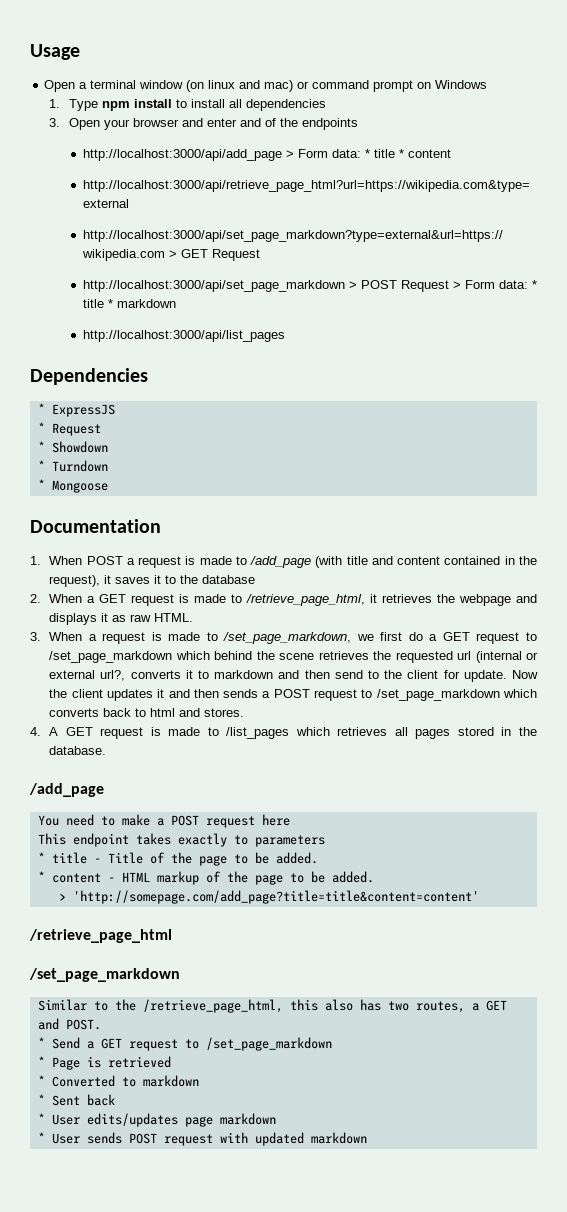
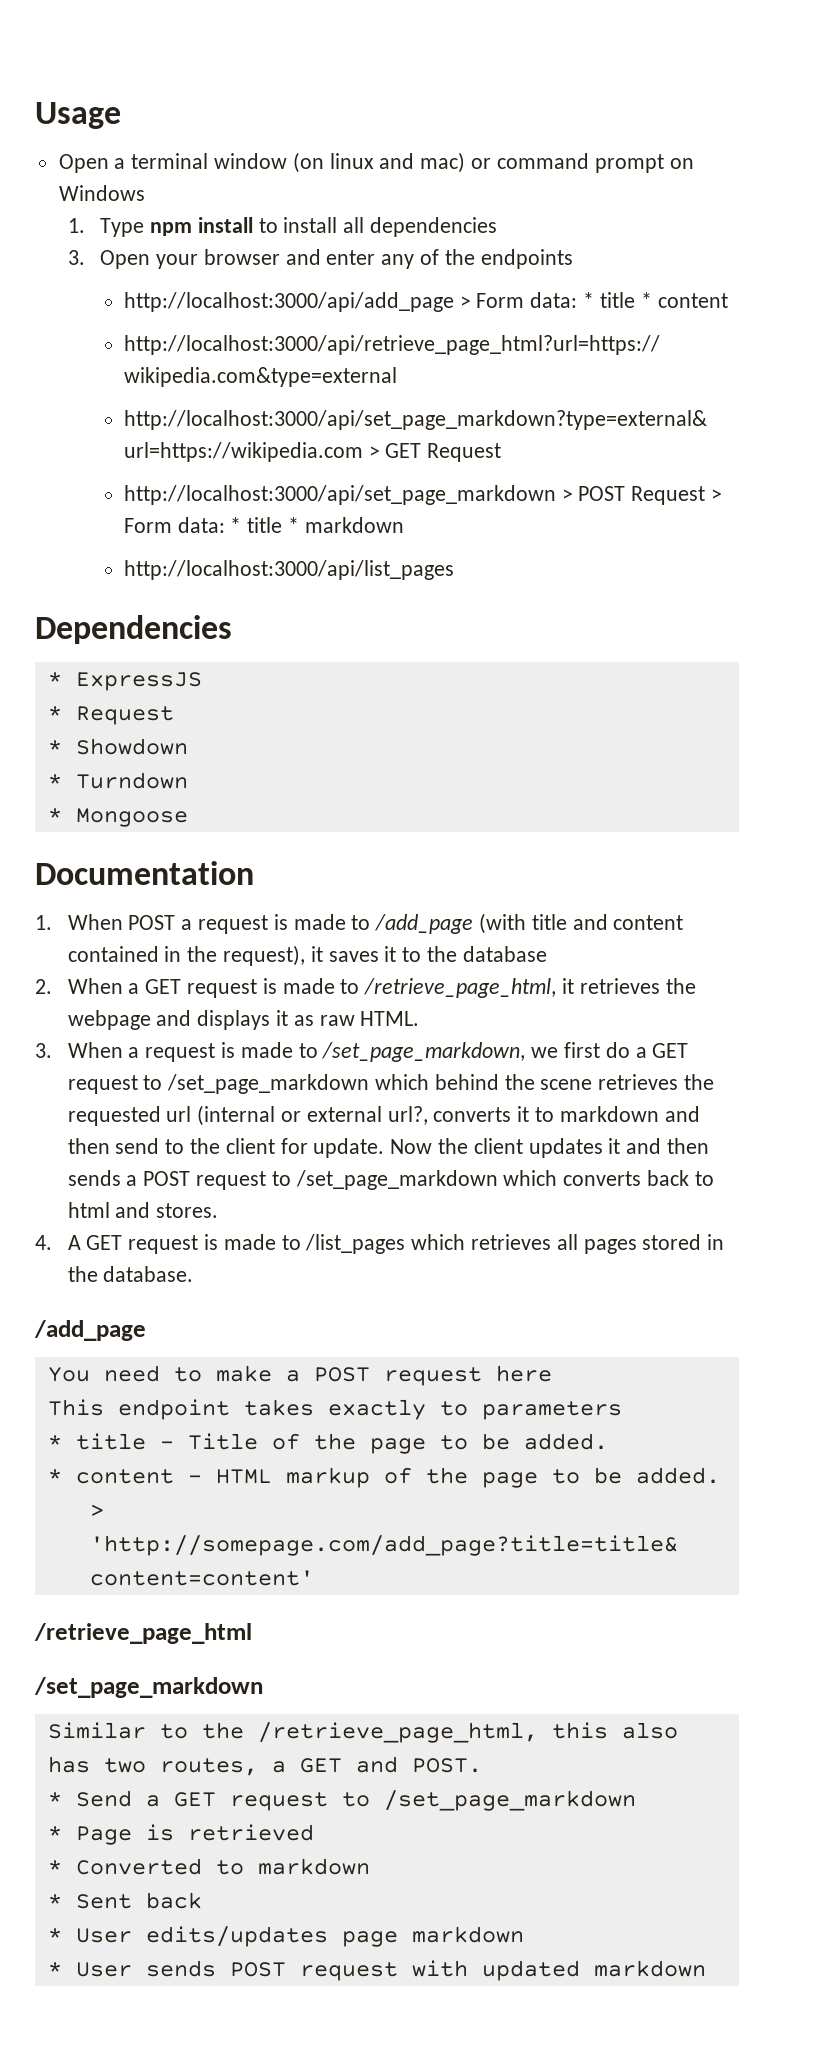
[239,118,261,127] and -> [381,254,415,269] any

